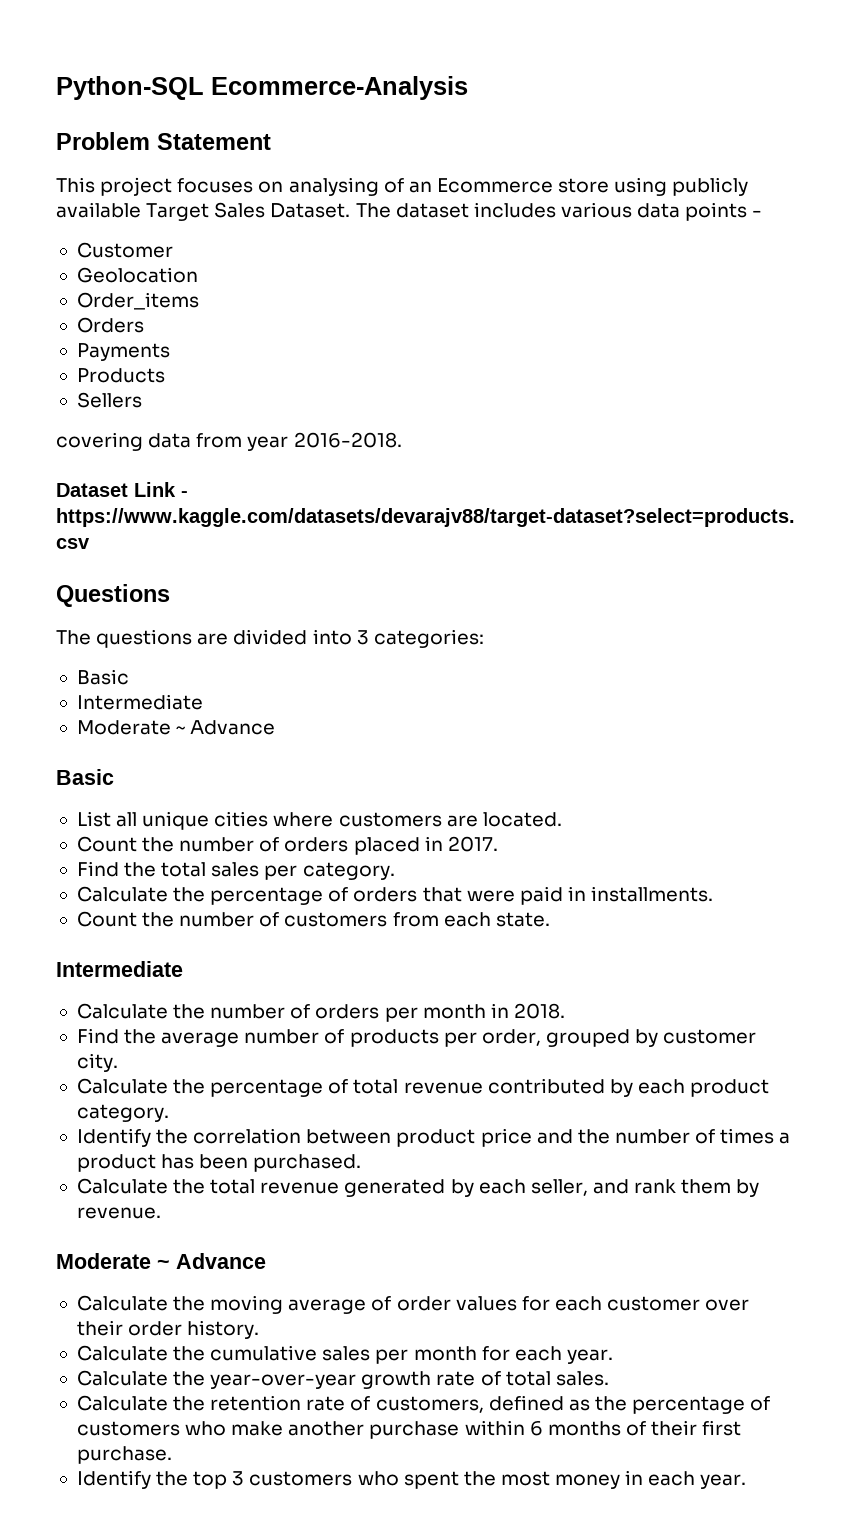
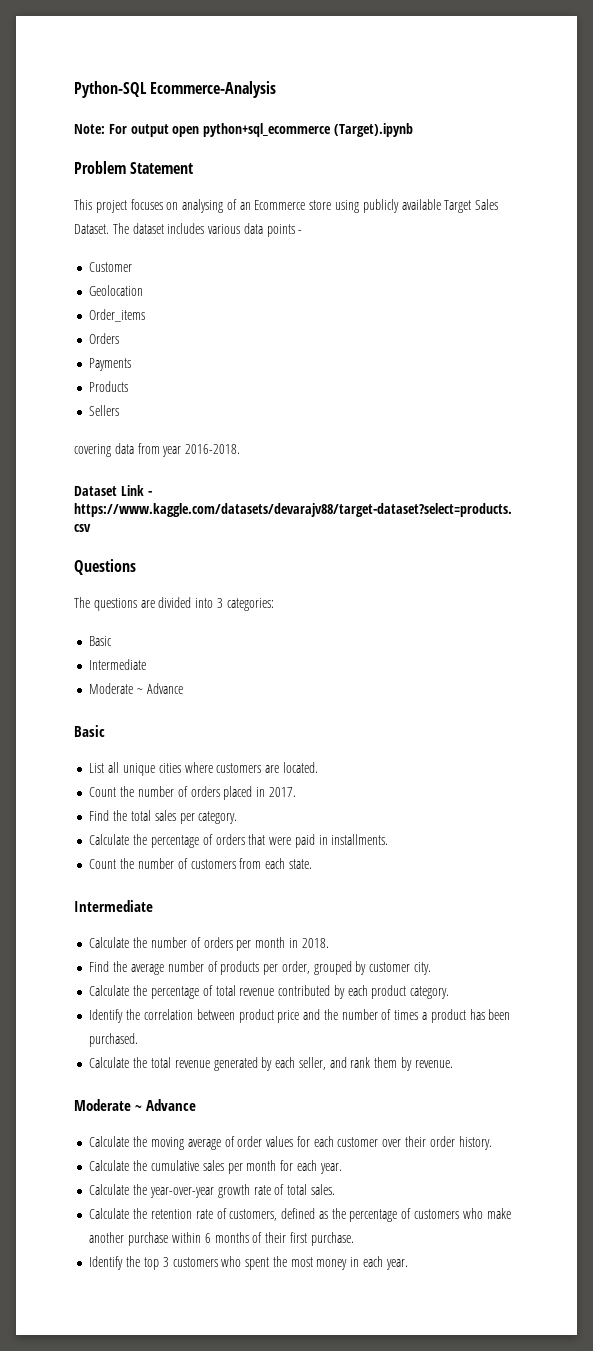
(468, 88) none -> [74,123,413,137] // Note: For output open python+sql_ecommerce (Target).ipynb

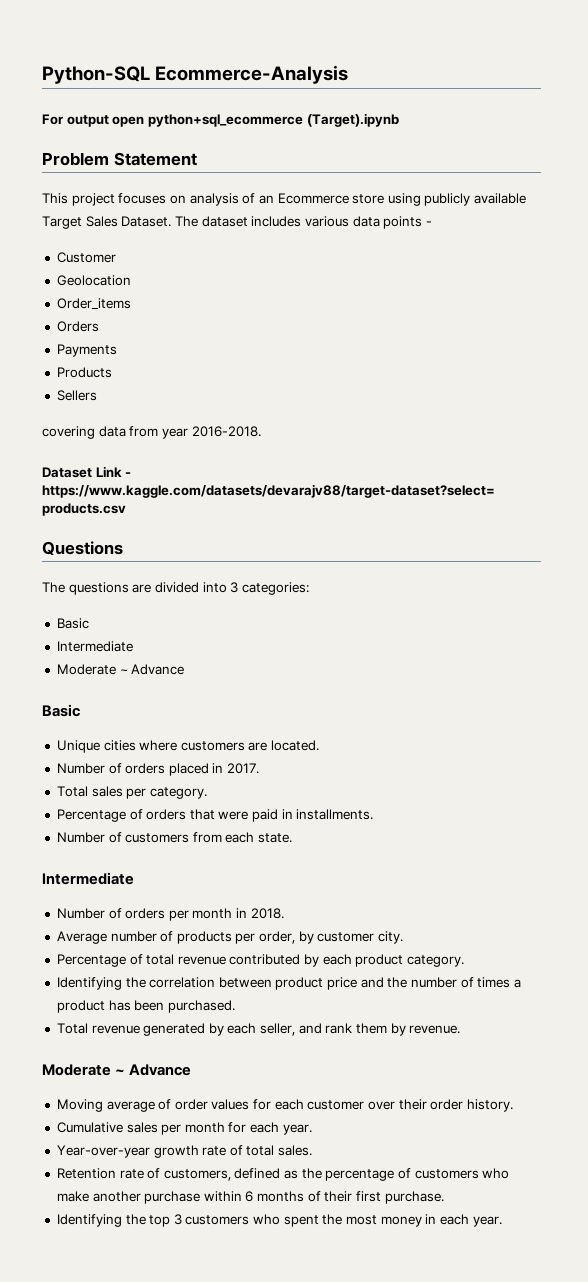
[74,124,105,134] Note: -> (349, 74) none
[182,199,224,213] analysing -> [189,193,239,206] analysis
[89,762,155,776] List all unique -> [56,740,100,753] Unique
[89,786,174,797] Count the number -> [56,763,105,774] Number
[89,810,151,821] Find the total -> [56,786,88,797] Total
[89,834,199,848] Calculate the percentage -> [56,809,126,822] Percentage
[89,858,174,869] Count the number -> [56,832,105,843] Number
[89,937,187,948] Calculate the number -> [56,908,105,919] Number
[89,961,164,975] Find the average -> [56,931,107,944] Average
[313,961,352,975] grouped -> (296, 937) none
[89,985,199,999] Calculate the percentage -> [56,954,126,967] Percentage
[89,1009,124,1023] Identify -> [56,977,122,990] Identifying
[89,1057,171,1068] Calculate the total -> [56,1023,88,1034] Total
[89,1136,184,1150] Calculate the moving -> [56,1099,103,1112] Moving
[89,1160,199,1171] Calculate the cumulative -> [56,1122,123,1133] Cumulative
[89,1184,214,1198] Calculate the year-over-year -> [56,1145,150,1158] Year-over-year
[89,1208,192,1219] Calculate the retention -> [56,1168,116,1179] Retention
[89,1256,124,1270] Identify -> [56,1214,122,1227] Identifying

